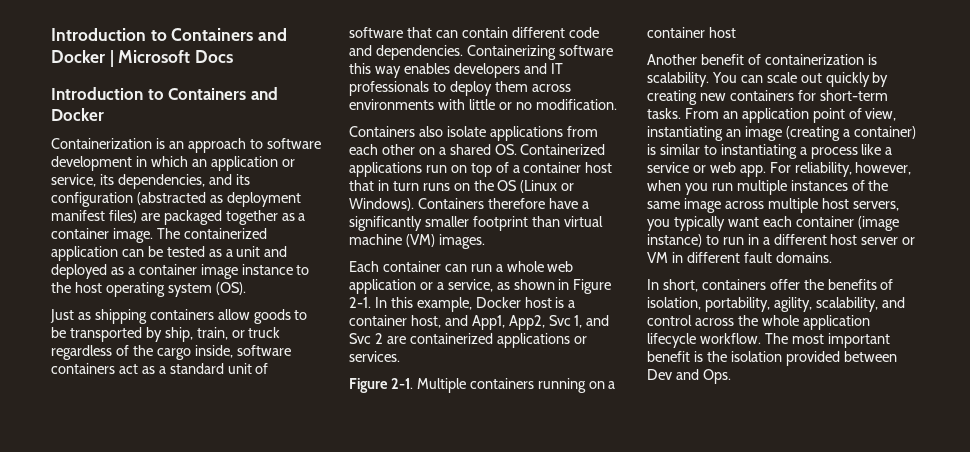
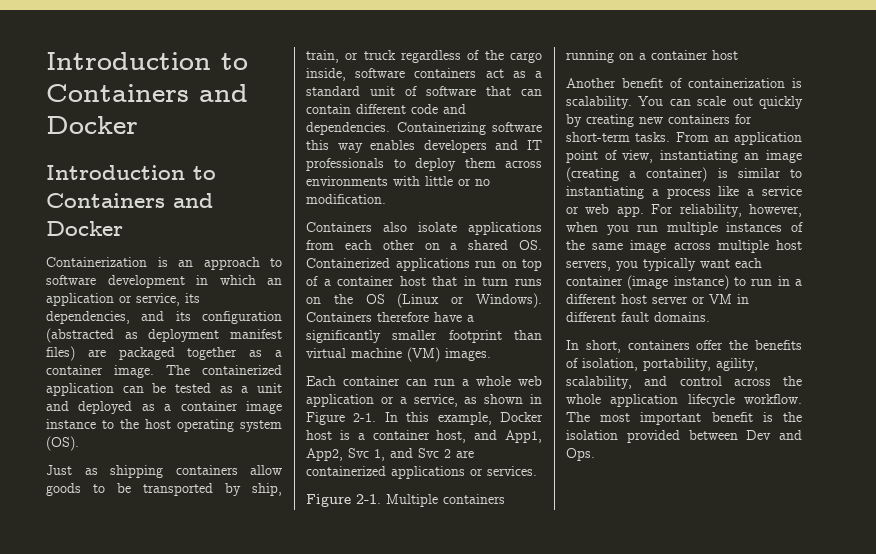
[51,28,288,41] [51,50,234,67] Introduction to Containers and Docker | Microsoft Docs -> [46,52,248,70] [46,84,248,102] [46,116,138,134] Introduction to Containers and Docker

